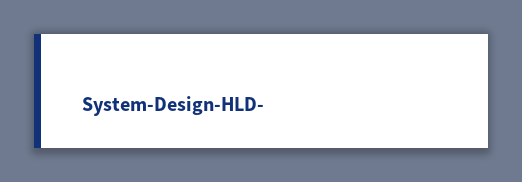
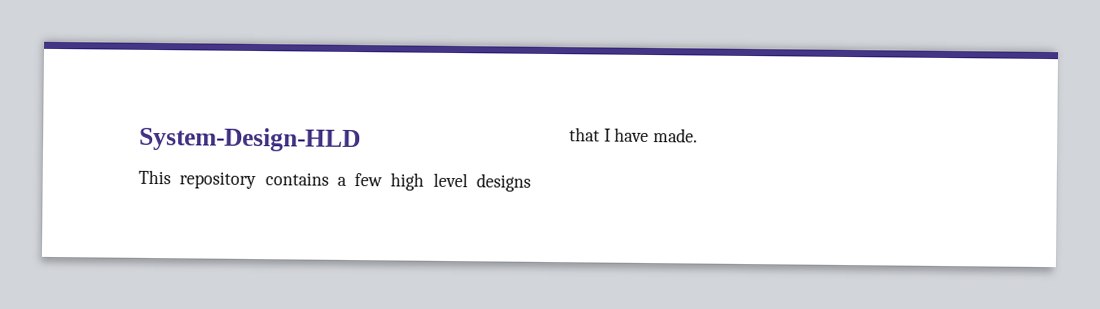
[82,96,264,116] System-Design-HLD- -> [139,126,361,153] [138,169,531,192] [569,127,699,143] System-Design-HLD // This repository contains a few high level designs that I have made.

